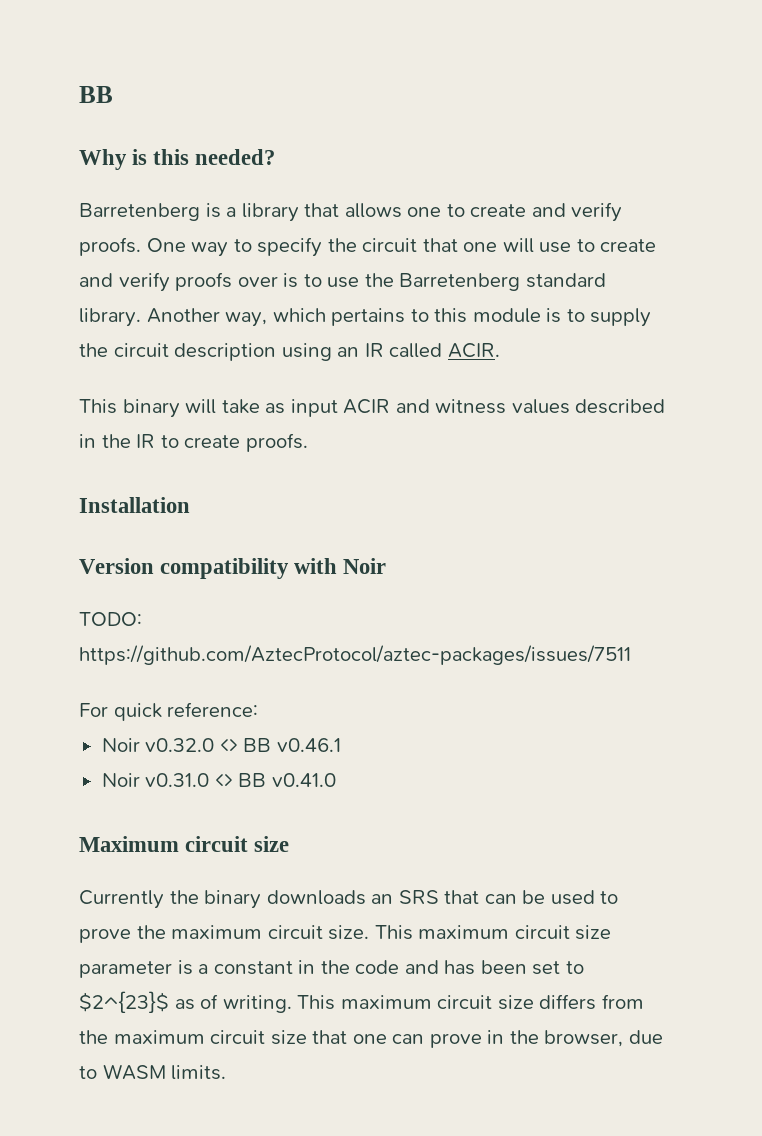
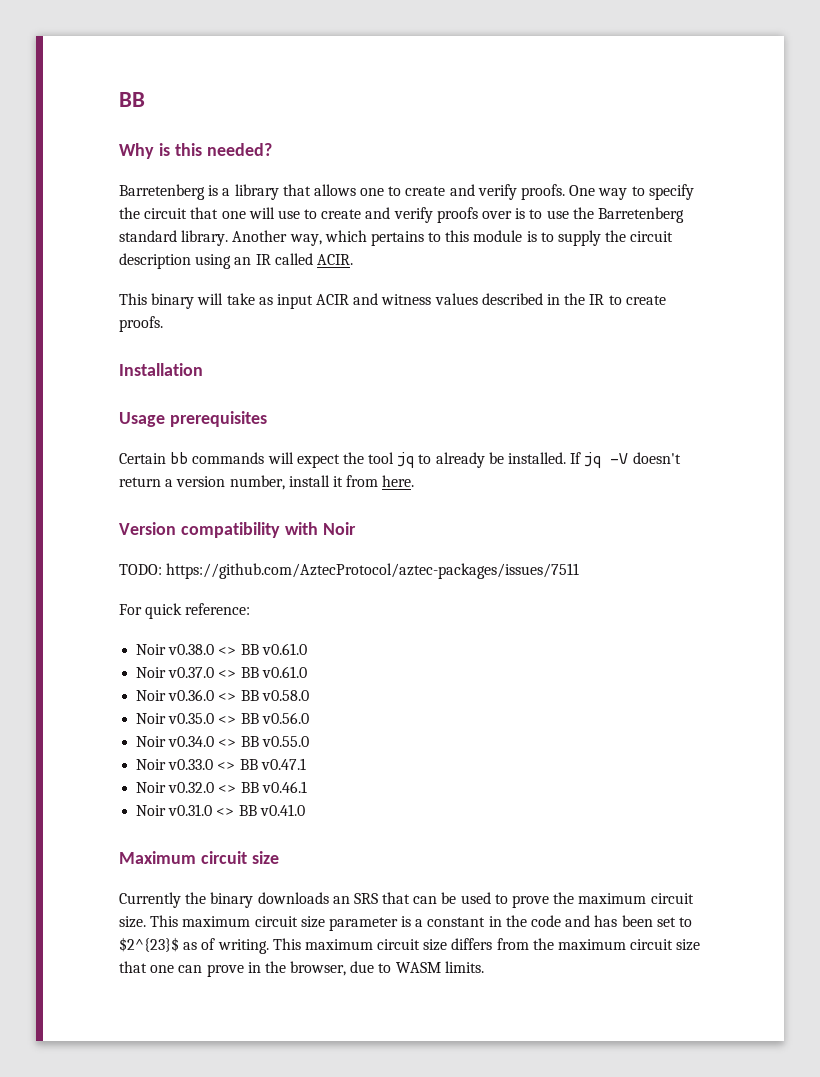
(190, 505) none -> [119,411,267,427] [119,452,681,468] [119,475,415,490] // Usage prerequisites // Certain bb commands will expect the tool jq to already be installed. If jq -V doesn't return a version number, install it from here.
(259, 709) none -> [136,643,307,655] [136,666,307,678] [136,689,309,701] [136,712,309,724] [136,736,309,747] [136,758,306,770] // Noir v0.38.0 <> BB v0.61.0 // Noir v0.37.0 <> BB v0.61.0 // Noir v0.36.0 <> BB v0.58.0 // Noir v0.35.0 <> BB v0.56.0 // Noir v0.34.0 <> BB v0.55.0 // Noir v0.33.0 <> BB v0.47.1

